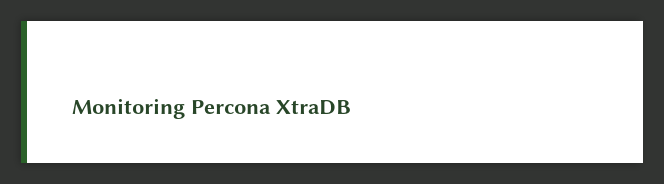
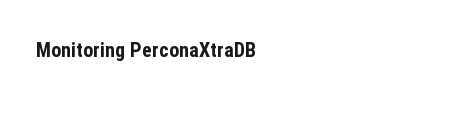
[191,100,351,115] Percona XtraDB -> [130,42,257,57] PerconaXtraDB

